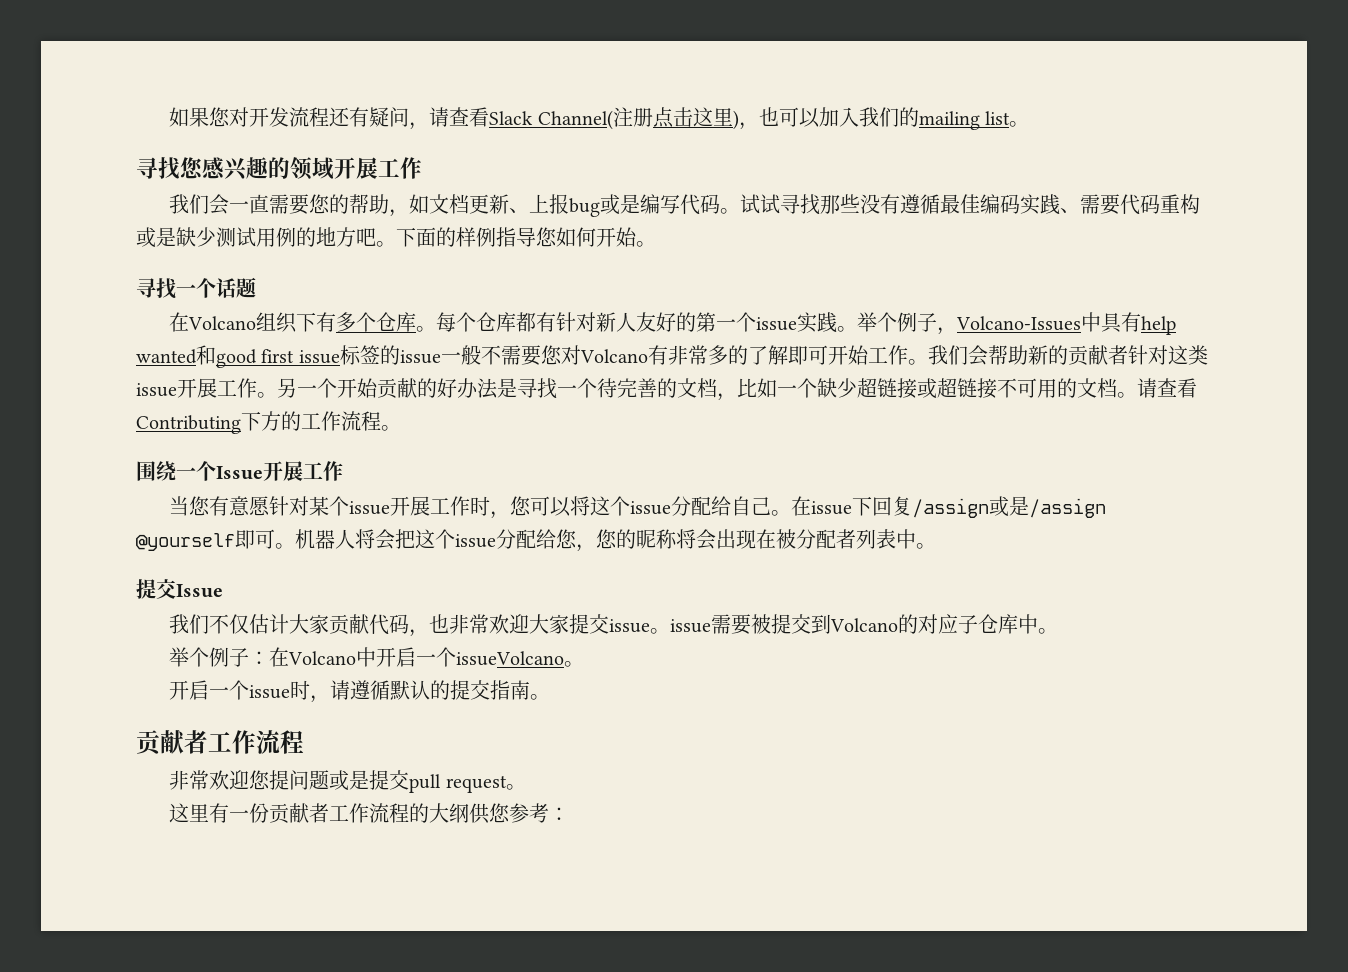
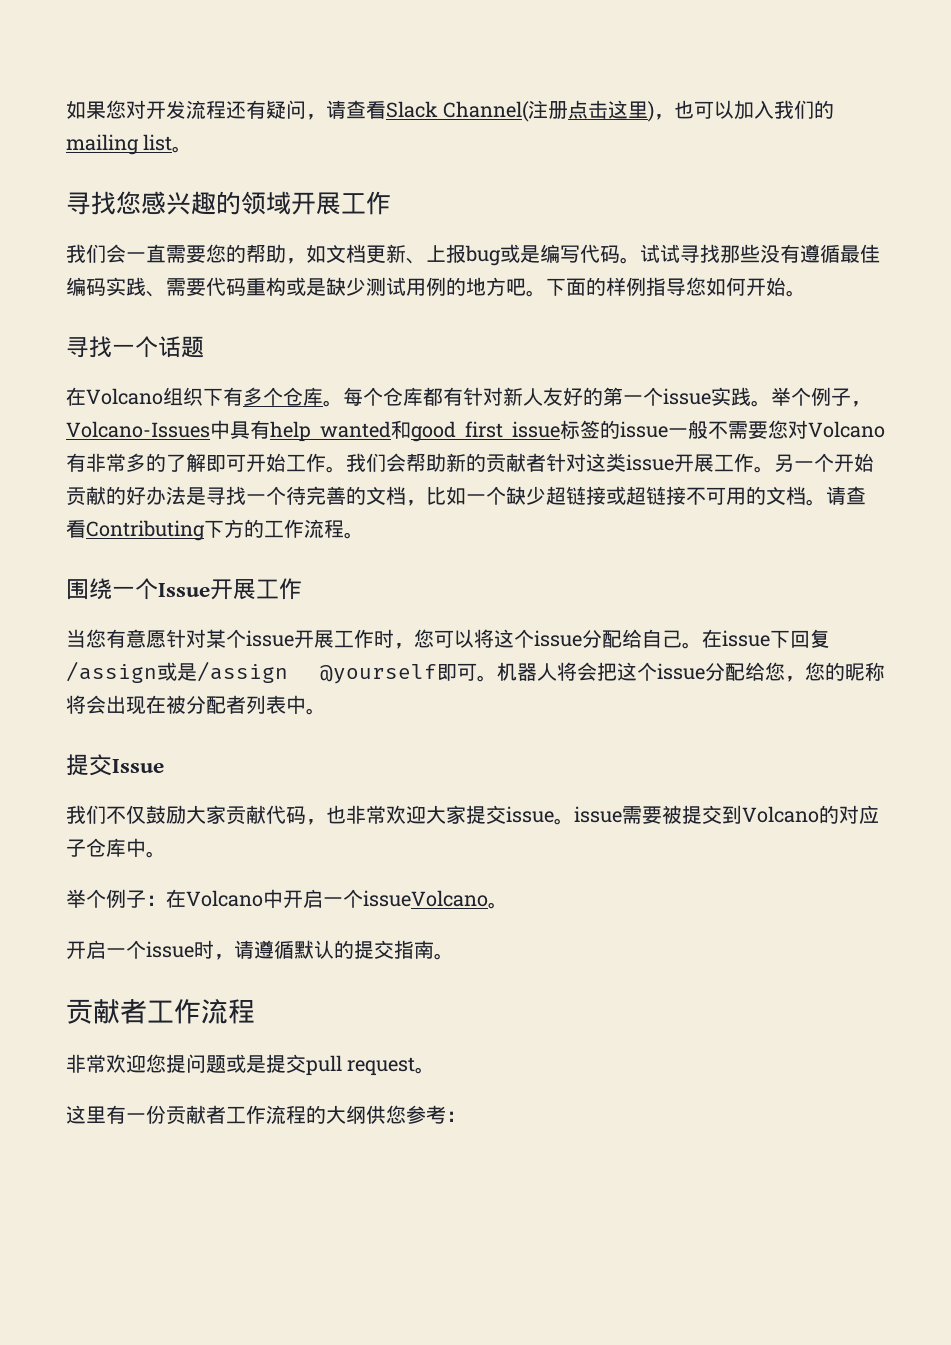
[249,614,290,634] 估计 -> [146,805,186,824] 鼓励

